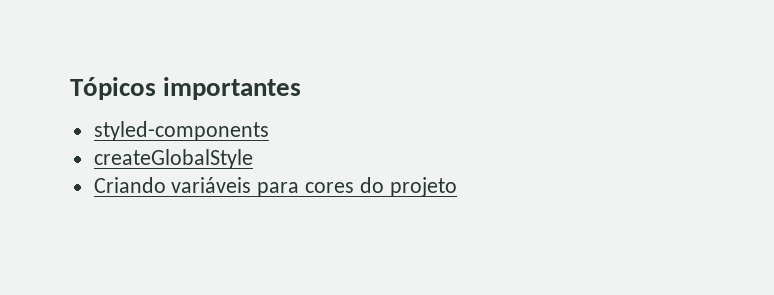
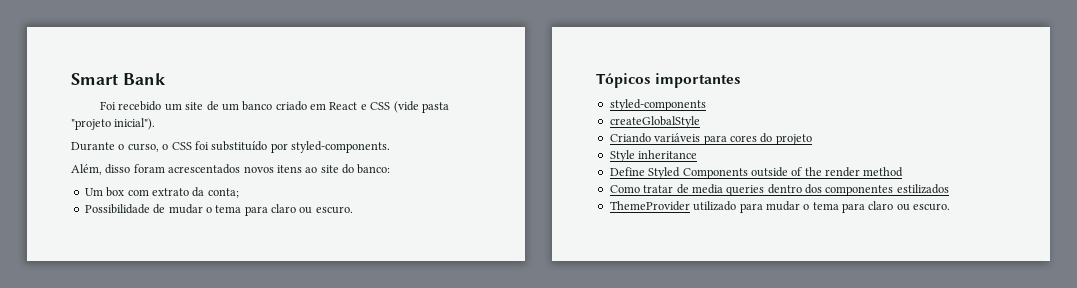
(70, 88) none -> [71,73,166,85] [100,101,449,113] [71,118,156,130] [71,141,390,153] [71,164,391,175] [84,187,239,198] [84,204,353,216] Smart Bank // Foi recebido um site de um banco criado em React e CSS (vide pasta "projeto inicial"). // Durante o curso, o CSS foi substituído por styled-components. // Além, disso foram acrescentados novos itens ao site do banco: // Um box com extrato da conta; // Possibilidade de mudar o tema para claro ou escuro. //
(457, 187) none -> [609,150,698,162] [609,167,904,179] [609,184,949,196] [609,201,951,213] // Style inheritance // Define Styled Components outside of the render method // Como tratar de media queries dentro dos componentes estilizados // ThemeProvider utilizado para mudar o tema para claro ou escuro.

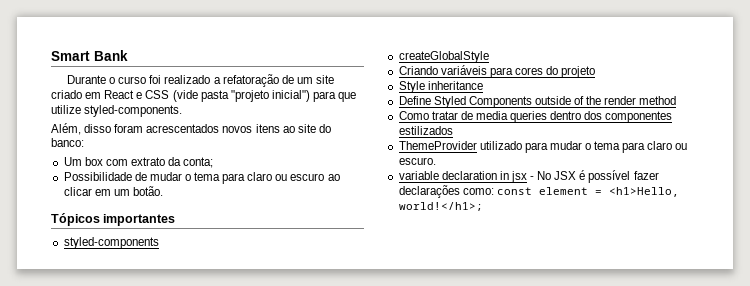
[100,101,273,111] Foi recebido um site de um banco -> [67,74,334,87] Durante o curso foi realizado a refatoração de um site
[114,118,156,130] [71,141,288,153] inicial"). // Durante o curso, o CSS foi substituído por -> [271,90,357,102] [51,105,81,114] inicial") para que utilize
[315,206,353,214] escuro. -> [290,173,340,181] [63,186,163,196] escuro ao clicar em um botão.
(951, 207) none -> [398,170,659,183] [398,185,679,198] [398,202,483,211] // variable declaration in jsx - No JSX é possível fazer declarações como: const element = <h1>Hello, world!</h1>;

